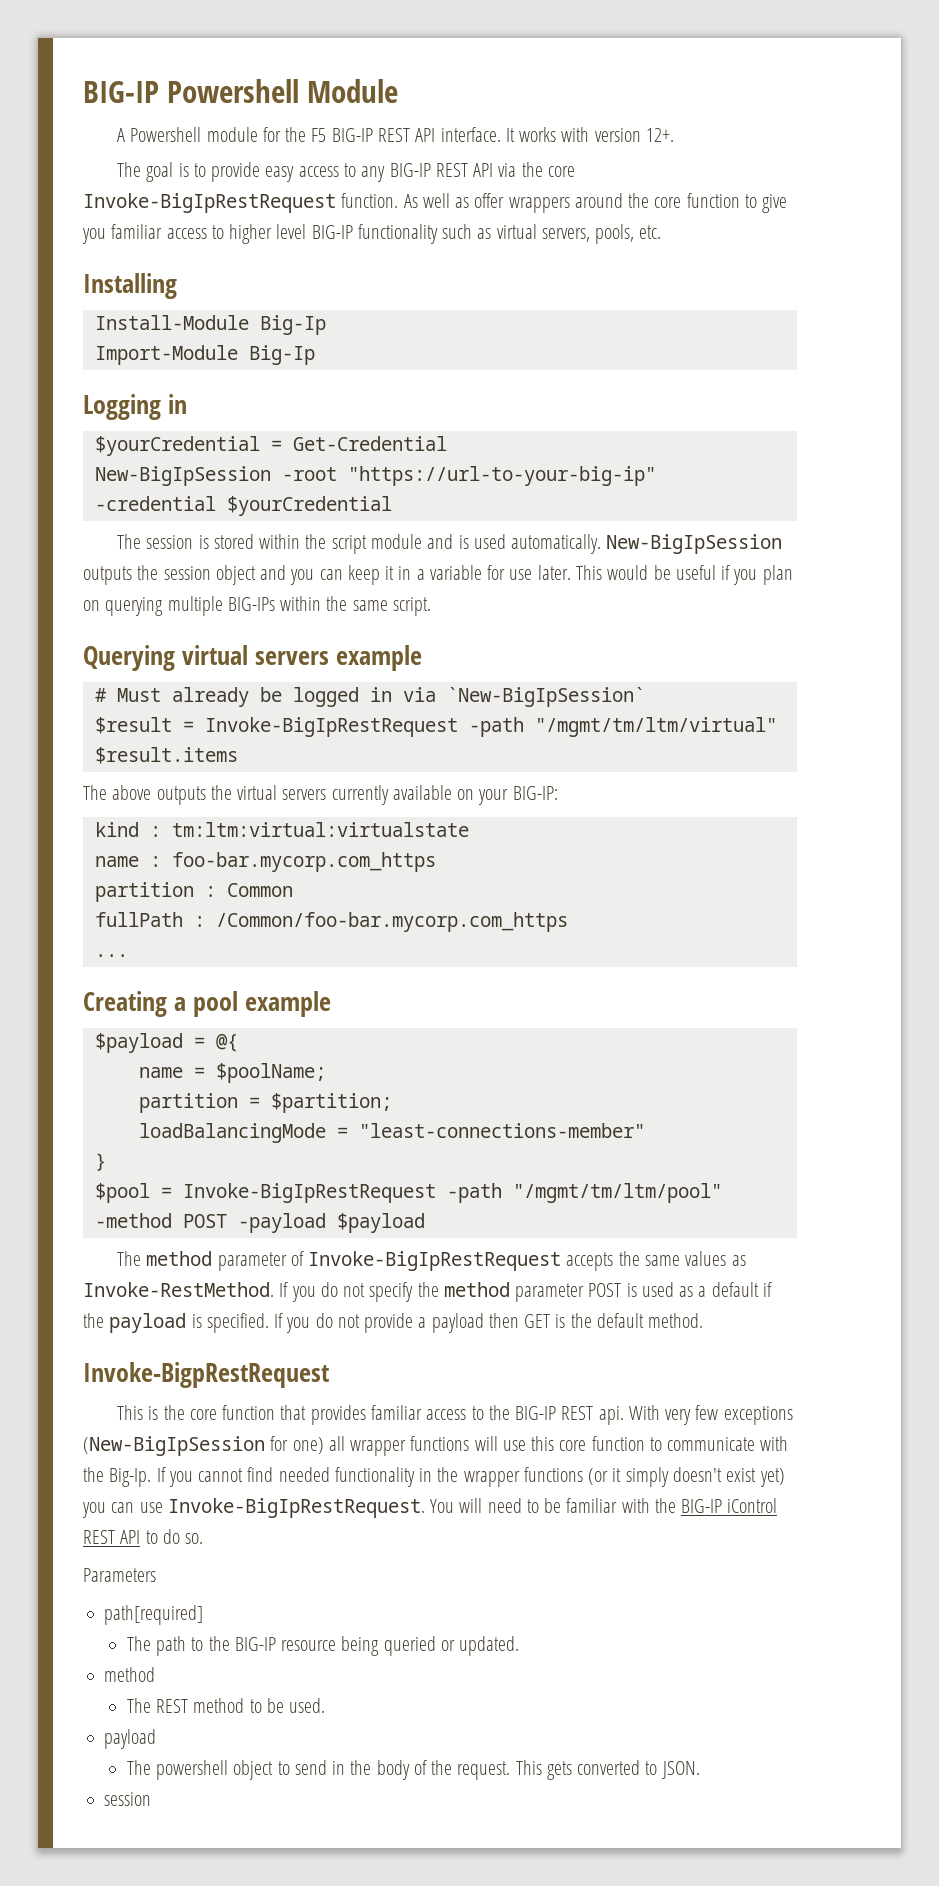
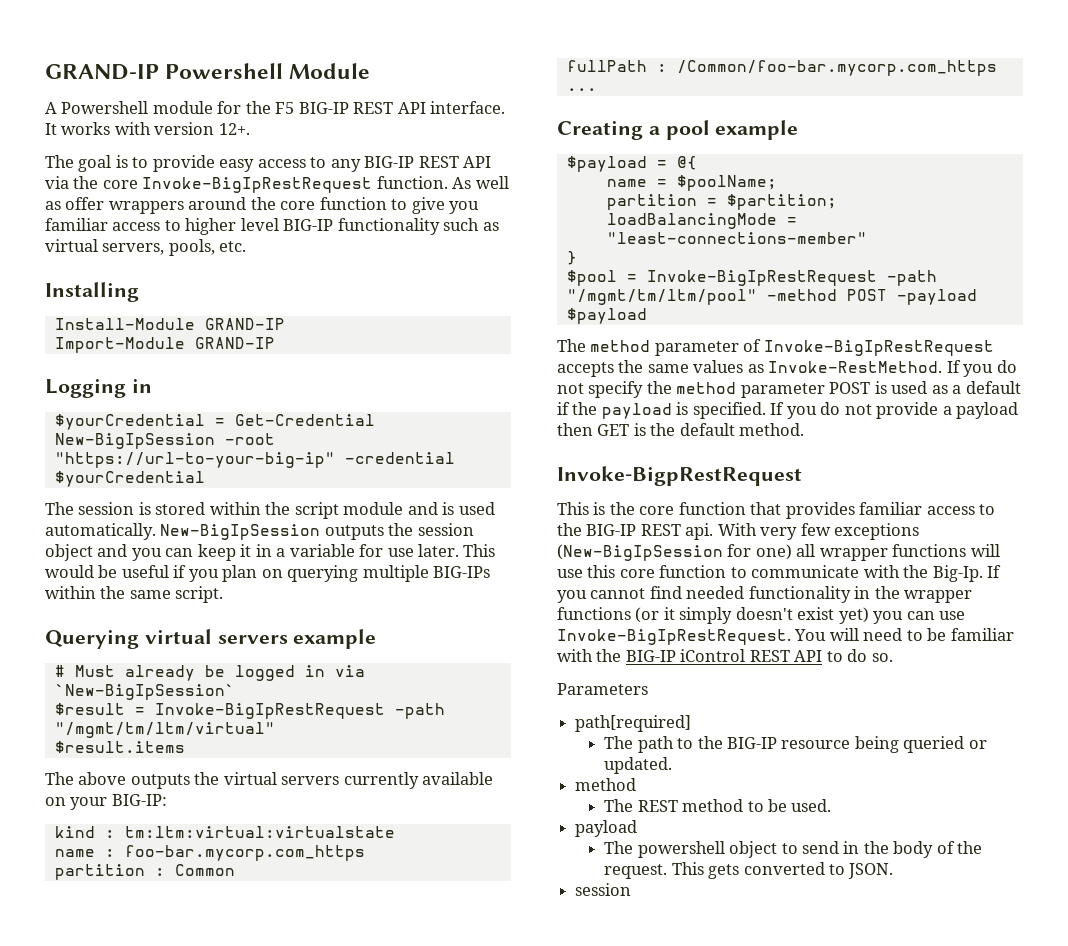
[83,81,159,103] BIG-IP -> [45,64,159,80] GRAND-IP
[259,315,326,335] Big-Ip -> [204,318,285,330] GRAND-IP
[248,345,315,365] Big-Ip -> [194,337,275,349] GRAND-IP

